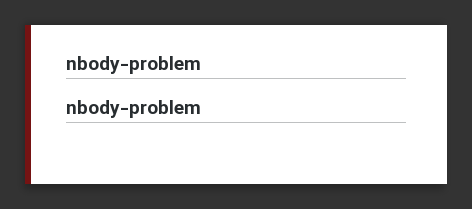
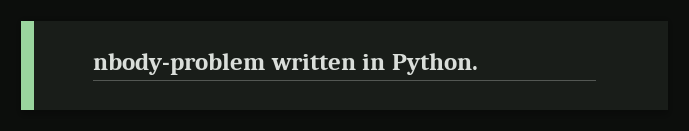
[66,56,201,74] [66,100,201,118] nbody-problem // nbody-problem -> [93,53,478,75] nbody-problem written in Python.

